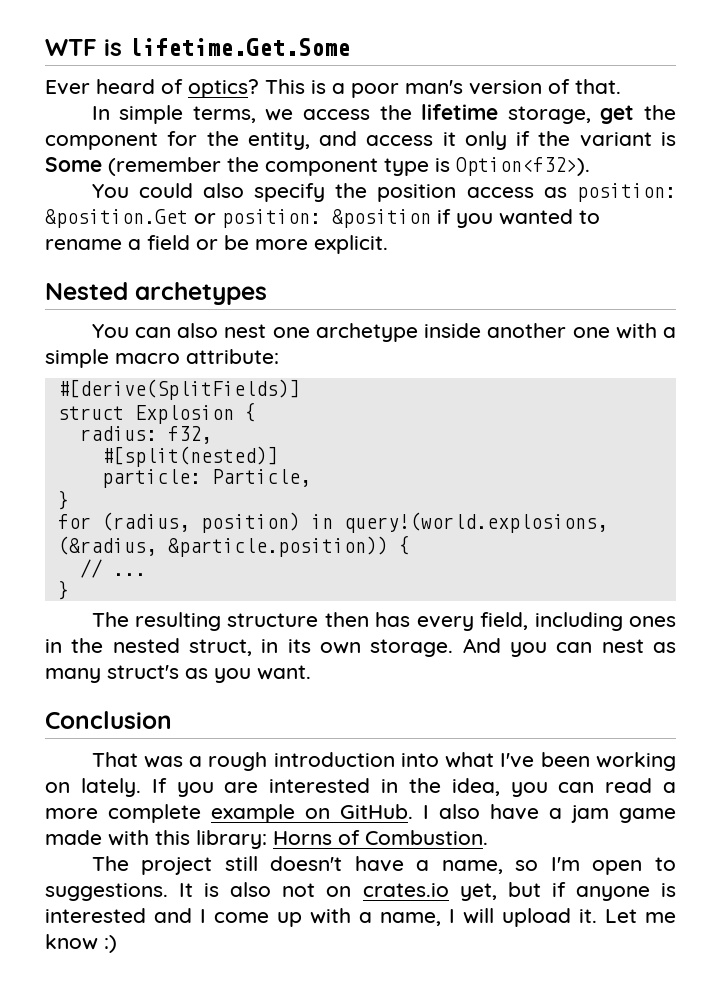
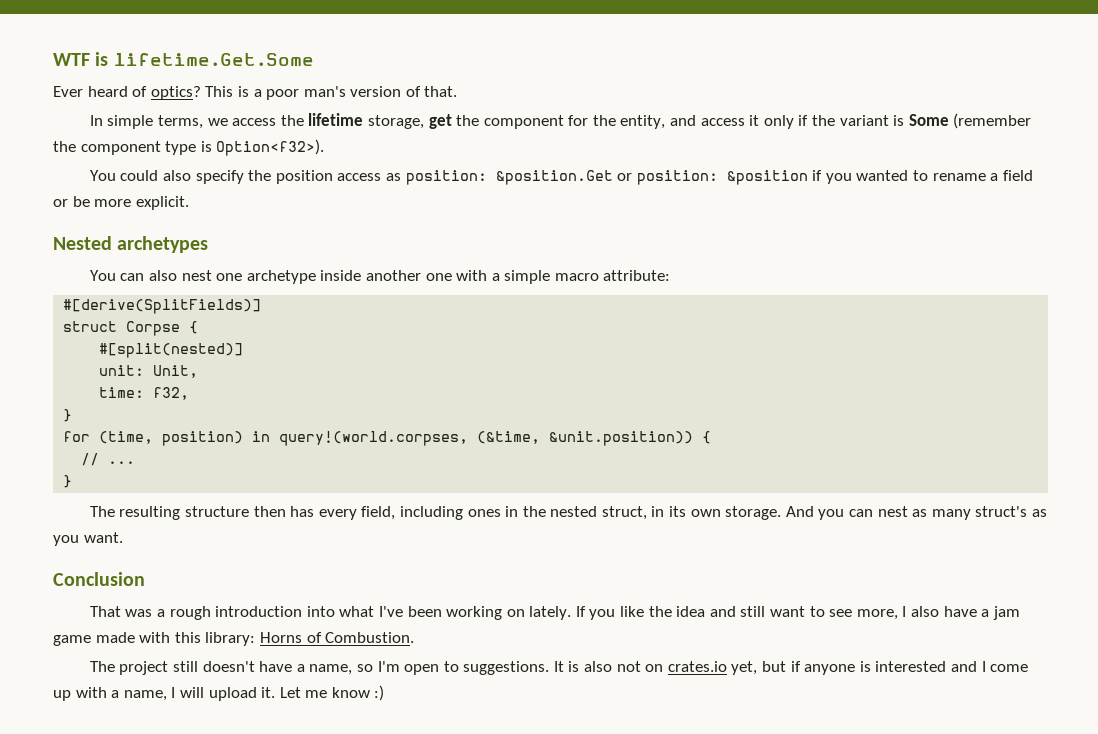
[134,402,256,424] [79,426,212,444] Explosion { // radius: f32, -> [126,321,199,336] Corpse {
[101,469,311,488] particle: Particle, -> [99,365,199,378] [99,387,190,400] unit: Unit, // time: f32,
[101,512,190,532] (radius, -> [99,431,154,444] (time,
[343,512,608,533] [57,536,388,557] query!(world.explosions, (&radius, &particle.position)) -> [279,431,694,446] query!(world.corpses, (&time, &unit.position))
[224,778,676,797] [45,804,413,823] are interested in the idea, you can read a more complete example on GitHub. -> [620,606,898,620] like the idea and still want to see more,

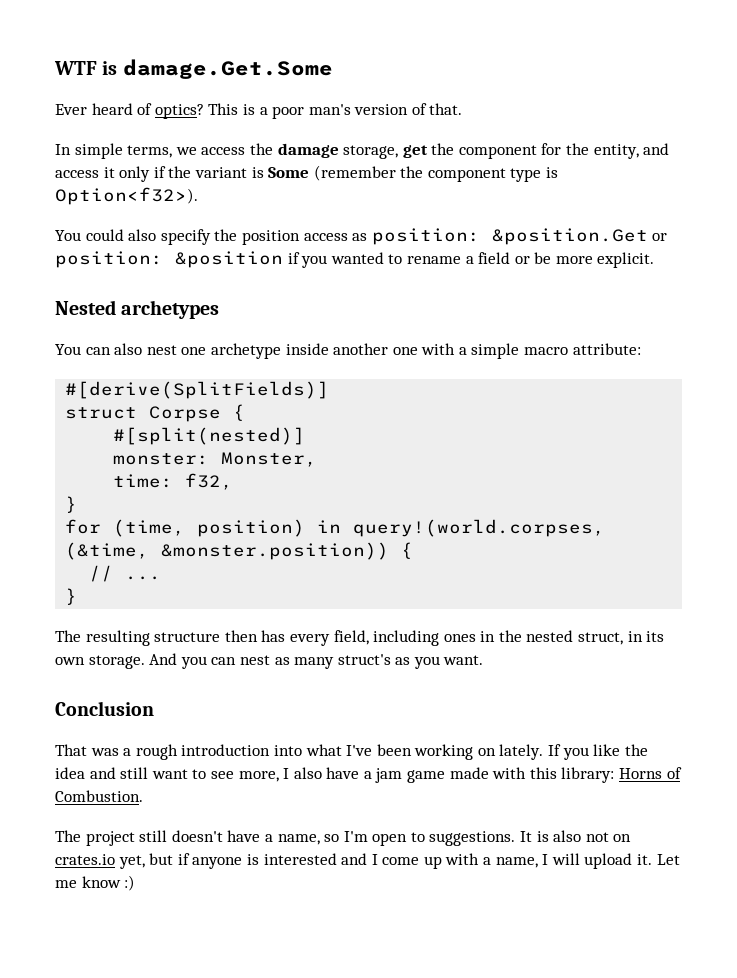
[113,53,314,66] lifetime.Get.Some -> [122,59,333,79] damage.Get.Some
[308,113,364,126] lifetime -> [277,143,339,158] damage
[99,365,199,378] unit: Unit, -> [113,452,318,467] monster: Monster,
[549,431,694,446] &unit.position)) -> [161,542,390,560] &monster.position))

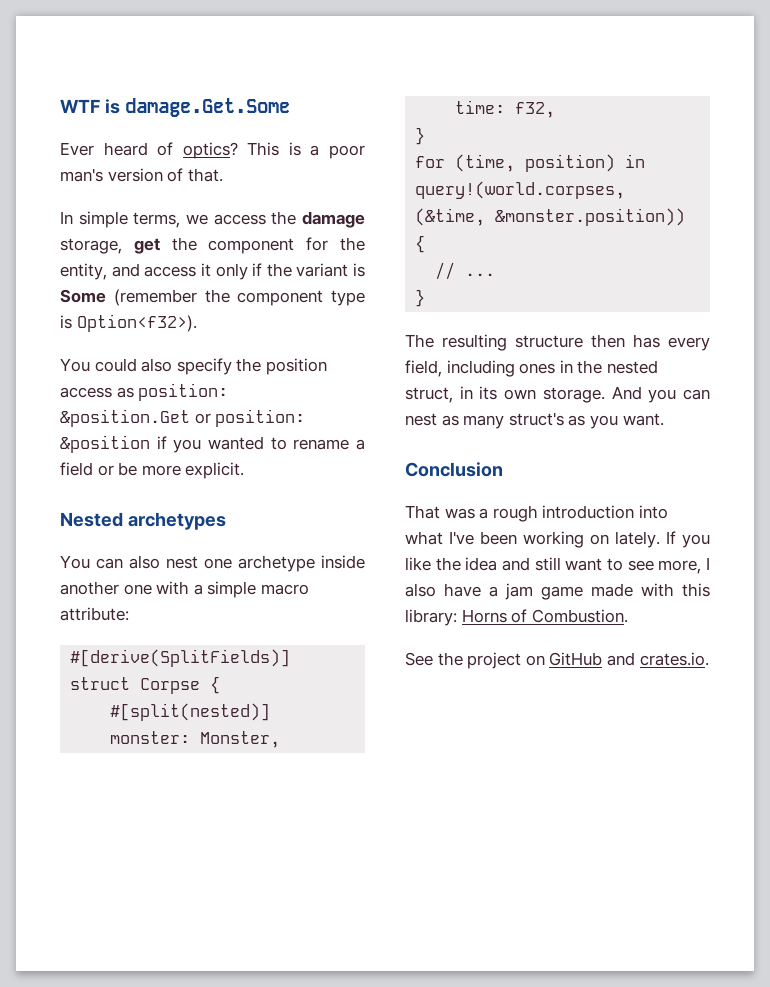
[55,830,632,846] [55,853,680,869] [55,875,136,891] The project still doesn't have a name, so I'm open to suggestions. It is also not on crates.io yet, but if anyone is interested and I come up with a name, I will upload it. Let me know :) -> [405,652,709,669] See the project on GitHub and crates.io.

